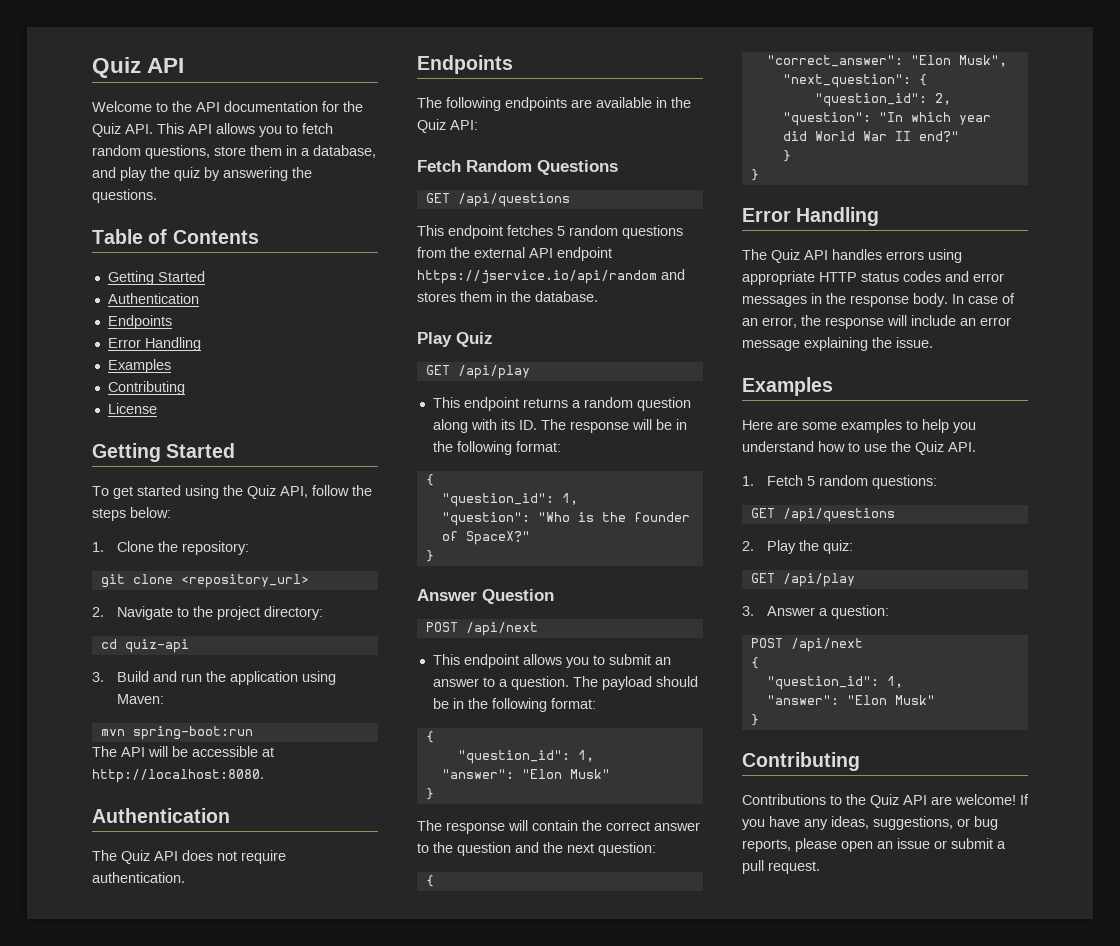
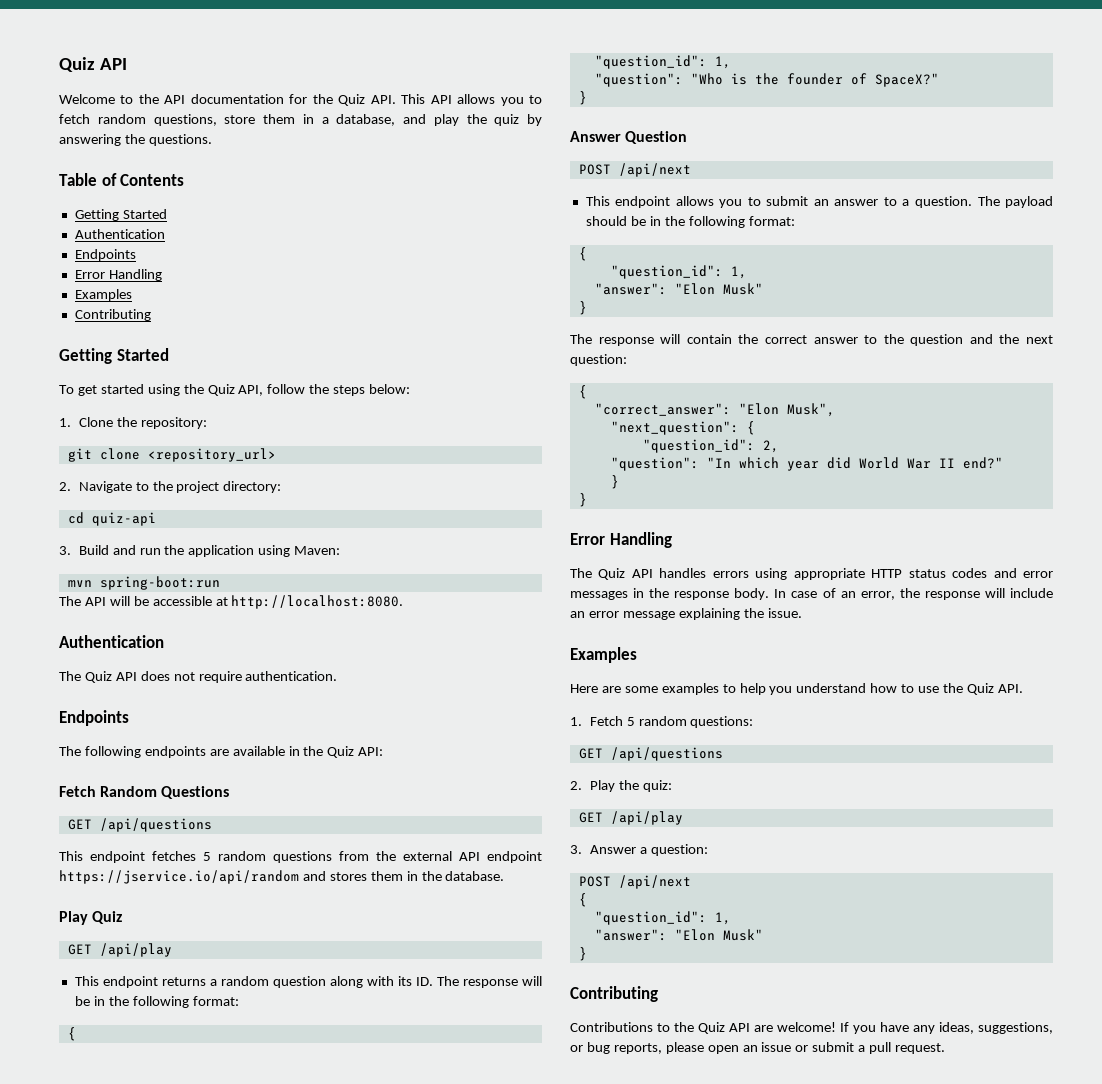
[107,403,157,414] // License -> (151, 315) none

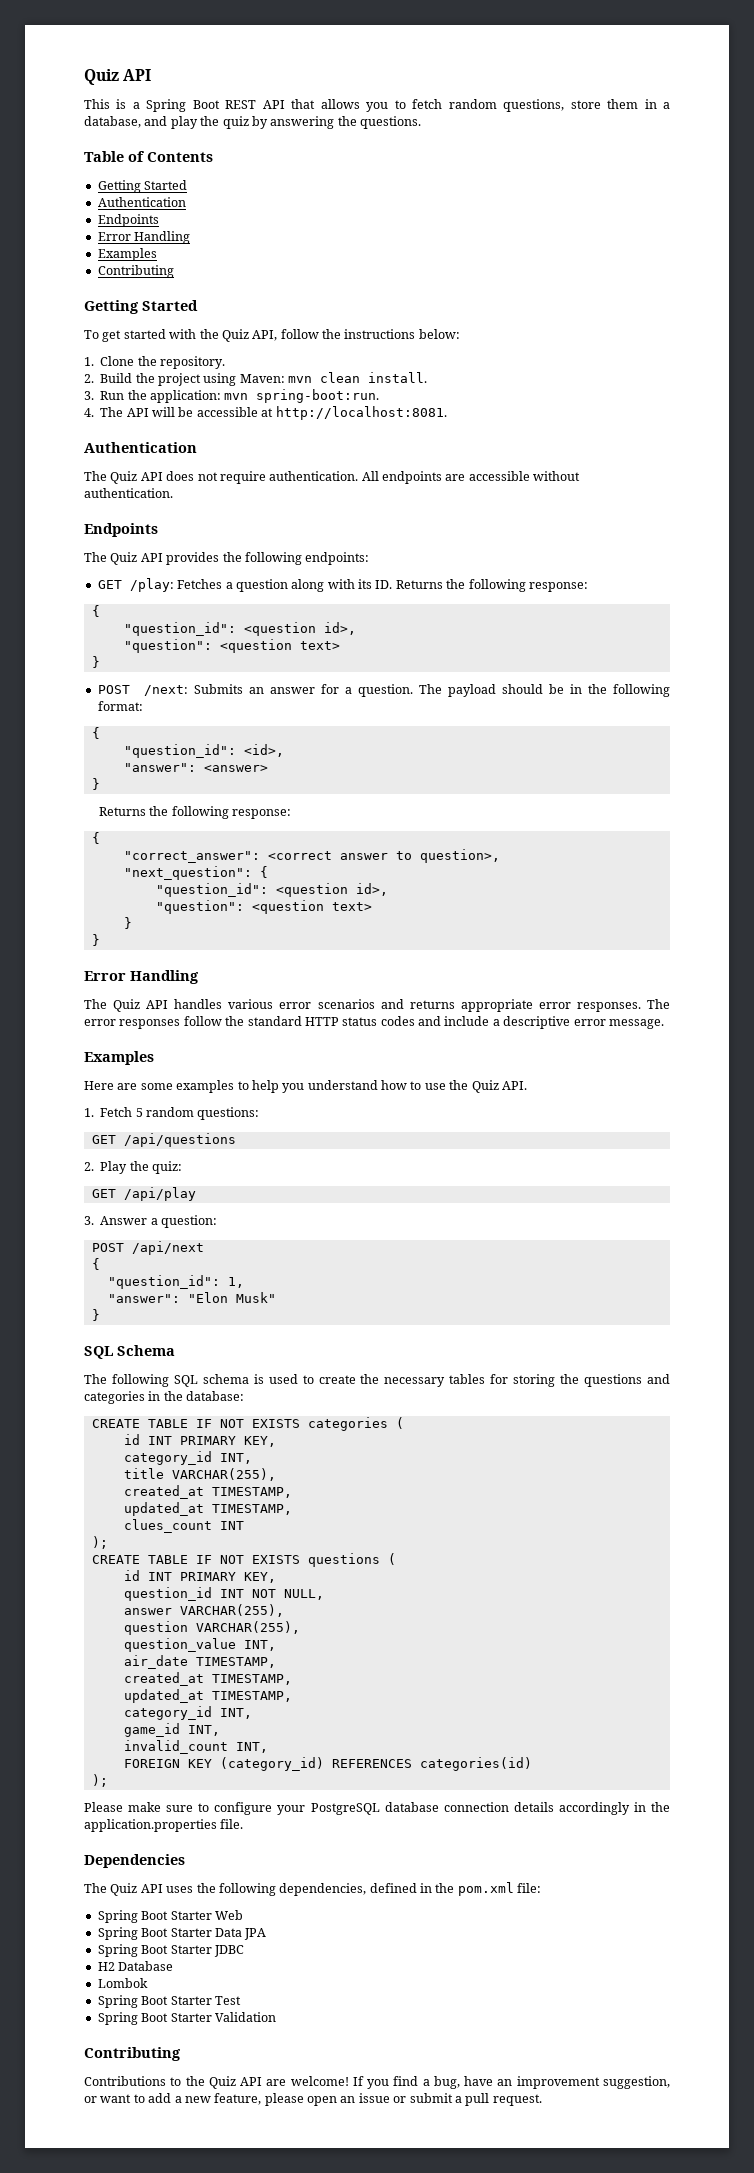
[59,94,452,106] Welcome to the API documentation for the Quiz API. This API -> [84,99,316,112] This is a Spring Boot REST API that
[147,384,180,396] using -> [169,329,197,339] with
[333,385,366,396] steps -> [344,329,416,339] instructions
[140,417,207,429] [67,448,276,462] [59,481,282,493] [67,512,156,526] [59,545,341,557] [67,576,220,590] repository: // git clone <repository_url> // 2. Navigate to the project directory: // cd quiz-api // 3. Build and run the application using Maven: // mvn spring-boot:run // -> [160,356,225,369] [84,372,428,386] [84,389,380,403] [84,408,94,417] repository. // 2. Build the project using Maven: mvn clean install. // 3. Run the application: mvn spring-boot:run. // 4.
[231,595,404,609] http://localhost:8080. -> [275,406,447,420] http://localhost:8081.
[59,710,129,726] [59,746,384,758] [59,786,230,799] [67,818,212,832] [59,851,542,863] [59,870,505,884] [59,911,123,925] [67,943,172,957] [74,976,269,988] // Endpoints // The following endpoints are available in the Quiz API: // Fetch Random Questions // GET /api/questions // This endpoint fetches 5 random questions from the external API endpoint https://jservice.io/api/random and stores them in the database. // Play Quiz // GET /api/play // This endpoint returns a random -> [361,471,581,484] [84,488,173,498] [84,523,158,537] [84,552,370,565] [97,578,233,592] All endpoints are accessible without authentication. // Endpoints // The Quiz API provides the following endpoints: // GET /play: Fetches a
[436,976,542,988] [74,996,239,1008] [67,1027,76,1041] [594,55,731,69] [594,73,939,87] [578,91,587,105] [570,131,688,144] [578,163,691,177] [585,196,809,208] The response will be in the following format: // { // "question_id": 1, // "question": "Who is the founder of SpaceX?" // } // Answer Question // POST /api/next // This endpoint allows you to submit -> [395,579,588,592] [91,605,100,617] [123,622,356,636] [123,639,340,653] [91,656,100,668] [97,684,243,696] Returns the following response: // { // "question_id": <question id>, // "question": <question text> // } // POST /next: Submits
[883,197,897,206] to -> [320,684,339,694] for
[730,266,747,279] [594,283,763,295] [578,301,587,315] [570,334,1053,346] [570,354,627,366] [578,385,587,399] [594,403,835,417] 1, // "answer": "Elon Musk" // } // The response will contain the correct answer to the question and the next question: // { // "correct_answer": "Elon Musk", -> [243,744,284,757] [123,763,268,772] [91,778,100,790] [98,806,292,819] [91,832,100,844] [123,849,500,863] <id>, // "answer": <answer> // } // Returns the following response: // { // "correct_answer": <correct answer to question>,
[762,440,779,453] [610,457,1003,471] 2, // "question": "In which year did World War II end?" -> [275,883,388,897] [155,900,372,914] <question id>, // "question": <question text>
[712,568,1053,580] [570,588,1053,600] [570,608,802,620] errors using appropriate HTTP status codes and error messages in the response body. In case of an error, the response will include an error message explaining the issue. -> [228,999,670,1012] [84,1016,664,1029] various error scenarios and returns appropriate error responses. The error responses follow the standard HTTP status codes and include a descriptive error message.
(587, 954) none -> [84,1345,175,1359] [84,1374,670,1387] [84,1391,245,1404] [91,1417,404,1431] [123,1434,276,1447] [123,1451,252,1465] [123,1468,276,1481] [123,1485,292,1499] [123,1502,292,1516] [123,1519,244,1533] [91,1536,108,1549] [91,1553,396,1567] [123,1570,276,1583] [123,1587,324,1601] [123,1604,284,1617] [123,1621,300,1635] [123,1638,276,1652] [123,1655,276,1669] [123,1672,292,1686] [123,1689,292,1703] [123,1706,252,1720] [123,1723,220,1737] [123,1740,268,1754] [123,1757,532,1771] [91,1774,108,1787] [84,1802,670,1815] [84,1819,244,1832] [84,1854,185,1868] [84,1882,542,1896] [97,1910,243,1923] [97,1927,267,1940] [97,1944,244,1957] [97,1961,174,1971] [97,1978,148,1988] [97,1995,241,2008] [97,2012,276,2025] // SQL Schema // The following SQL schema is used to create the necessary tables for storing the questions and categories in the database: // CREATE TABLE IF NOT EXISTS categories ( // id INT PRIMARY KEY, // category_id INT, // title VARCHAR(255), // created_at TIMESTAMP, // updated_at TIMESTAMP, // clues_count INT // ); // CREATE TABLE IF NOT EXISTS questions ( // id INT PRIMARY KEY, // question_id INT NOT NULL, // answer VARCHAR(255), // question VARCHAR(255), // question_value INT, // air_date TIMESTAMP, // created_at TIMESTAMP, // updated_at TIMESTAMP, // category_id INT, // game_id INT, // invalid_count INT, // FOREIGN KEY (category_id) REFERENCES categories(id) // ); // Please make sure to configure your PostgreSQL database connection details accordingly in the application.properties file. // Dependencies // The Quiz API uses the following dependencies, defined in the pom.xml file: // Spring Boot Starter Web // Spring Boot Starter Data JPA // Spring Boot Starter JDBC // H2 Database // Lombok // Spring Boot Starter Test // Spring Boot Starter Validation
[880,1022,1053,1034] [570,1042,662,1054] have any ideas, suggestions, or bug reports, -> [393,2076,670,2089] [84,2093,262,2105] find a bug, have an improvement suggestion, or want to add a new feature,

